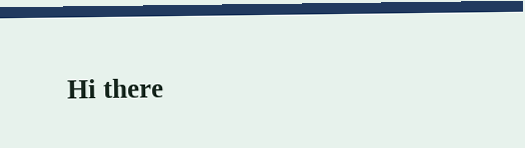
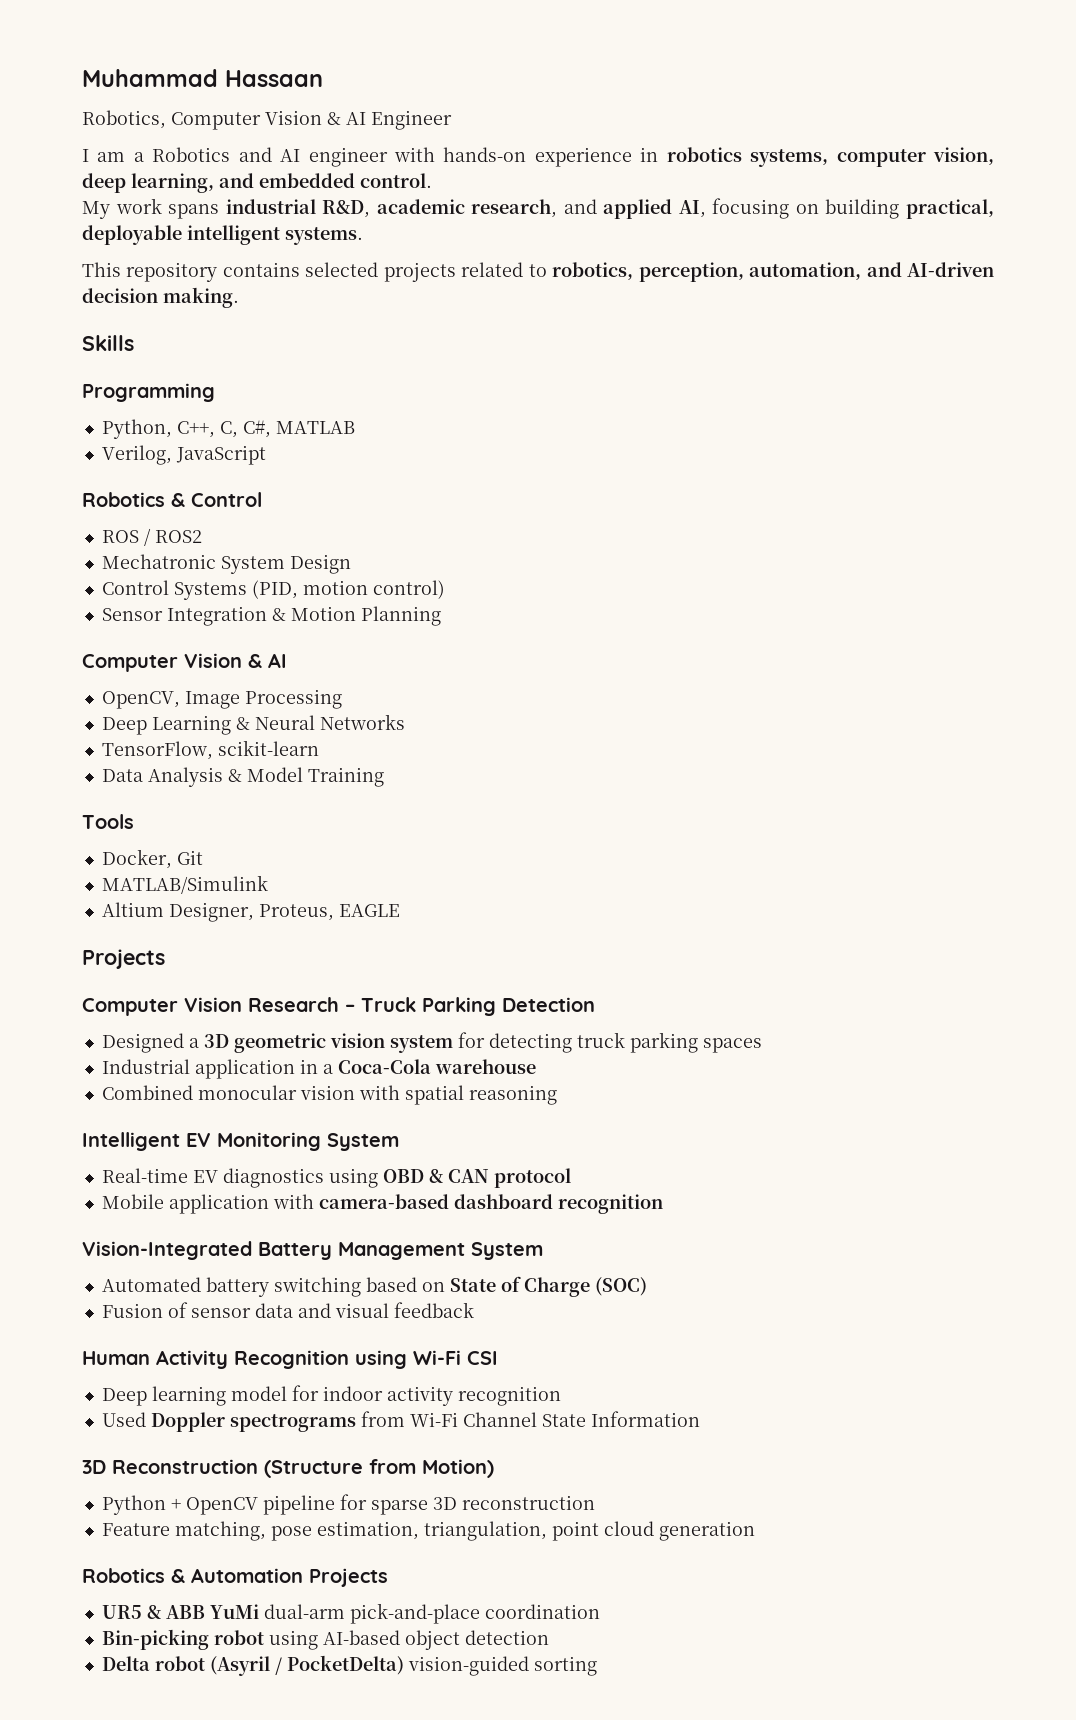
[67,78,165,99] Hi there -> [82,69,323,87] [82,110,452,130] [82,147,995,167] [82,173,432,193] [82,198,995,219] [82,225,363,245] [82,262,995,282] [82,287,239,308] [82,335,134,351] [82,383,215,402] [101,419,355,439] [101,445,266,465] [82,492,262,507] [101,528,202,546] [101,554,351,574] [101,580,445,600] [101,606,441,626] [82,653,287,672] [101,689,342,709] [101,714,405,735] [101,740,319,760] [101,767,384,787] [82,814,134,829] [101,849,203,869] [101,875,268,894] [101,902,400,922] [82,949,165,969] [82,997,595,1016] [101,1032,762,1053] [101,1059,536,1079] [101,1085,557,1105] [82,1132,399,1151] [101,1168,571,1188] [101,1194,663,1214] [82,1241,543,1260] [101,1276,647,1297] [101,1302,474,1318] [82,1350,498,1369] [101,1385,561,1406] [101,1411,700,1432] [82,1459,494,1478] [101,1494,595,1515] [101,1521,755,1541] [82,1568,388,1587] [101,1603,600,1624] [101,1629,549,1650] [101,1655,597,1676] Muhammad Hassaan // Robotics, Computer Vision & AI Engineer // I am a Robotics and AI engineer with hands-on experience in robotics systems, computer vision, deep learning, and embedded control. // My work spans industrial R&D, academic research, and applied AI, focusing on building practical, deployable intelligent systems. // This repository contains selected projects related to robotics, perception, automation, and AI-driven decision making. // Skills // Programming // Python, C++, C, C#, MATLAB // Verilog, JavaScript // Robotics & Control // ROS / ROS2 // Mechatronic System Design // Control Systems (PID, motion control) // Sensor Integration & Motion Planning // Computer Vision & AI // OpenCV, Image Processing // Deep Learning & Neural Networks // TensorFlow, scikit-learn // Data Analysis & Model Training // Tools // Docker, Git // MATLAB/Simulink // Altium Designer, Proteus, EAGLE // Projects // Computer Vision Research – Truck Parking Detection // Designed a 3D geometric vision system for detecting truck parking spaces // Industrial application in a Coca-Cola warehouse // Combined monocular vision with spatial reasoning // Intelligent EV Monitoring System // Real-time EV diagnostics using OBD & CAN protocol // Mobile application with camera-based dashboard recognition // Vision-Integrated Battery Management System // Automated battery switching based on State of Charge (SOC) // Fusion of sensor data and visual feedback // Human Activity Recognition using Wi-Fi CSI // Deep learning model for indoor activity recognition // Used Doppler spectrograms from Wi-Fi Channel State Information // 3D Reconstruction (Structure from Motion) // Python + OpenCV pipeline for sparse 3D reconstruction // Feature matching, pose estimation, triangulation, point cloud generation // Robotics & Automation Projects // UR5 & ABB YuMi dual-arm pick-and-place coordination // Bin-picking robot using AI-based object detection // Delta robot (Asyril / PocketDelta) vision-guided sorting

